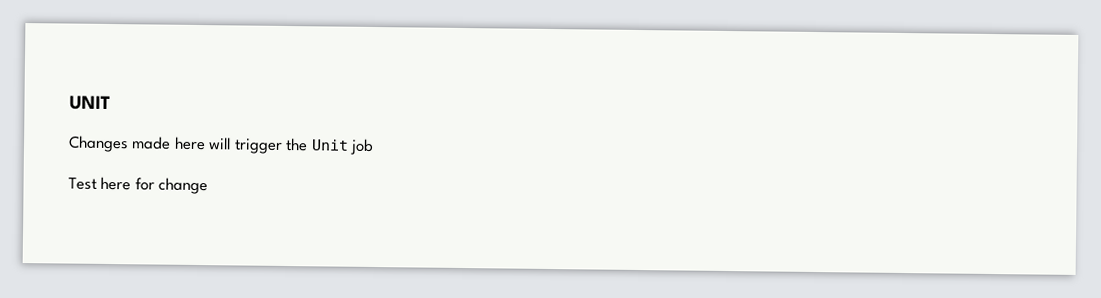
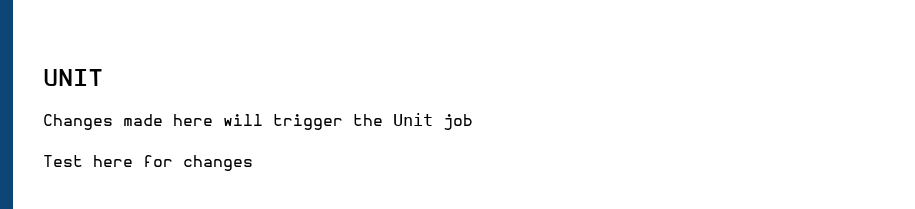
[158,177,209,195] change -> [183,155,253,171] changes

